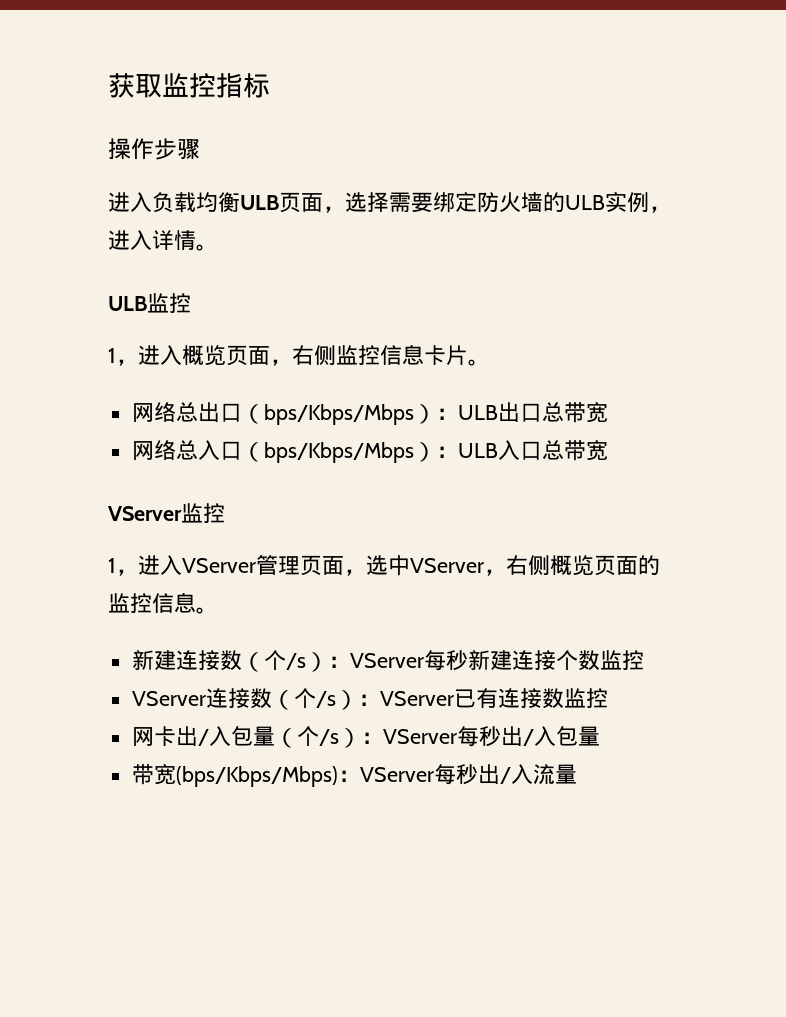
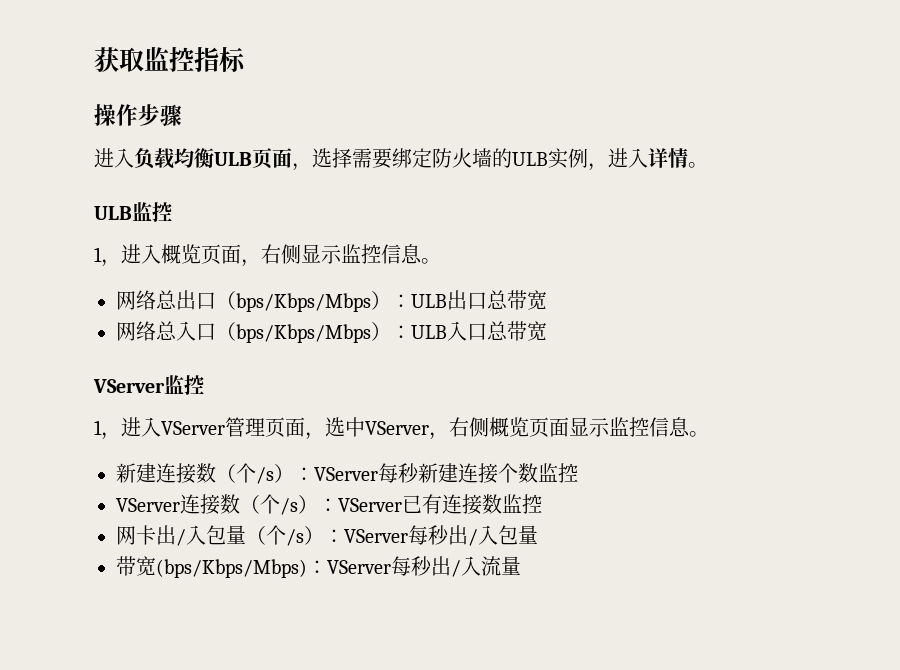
[336,344,468,365] 监控信息卡片 -> [301,244,422,264] 显示监控信息
[638,555,660,575] 的 -> [569,417,610,437] 显示

